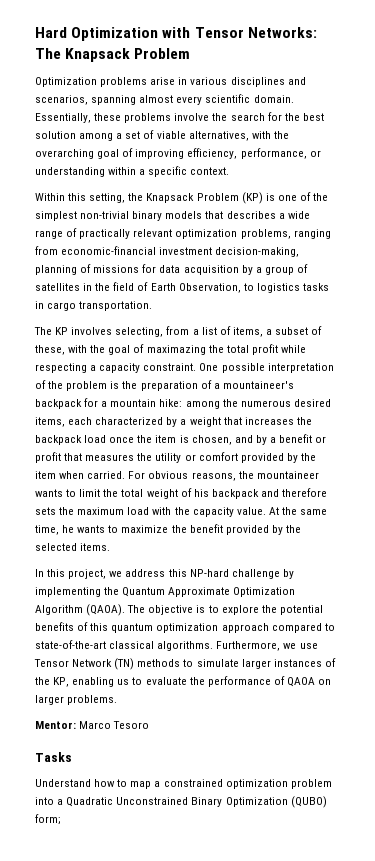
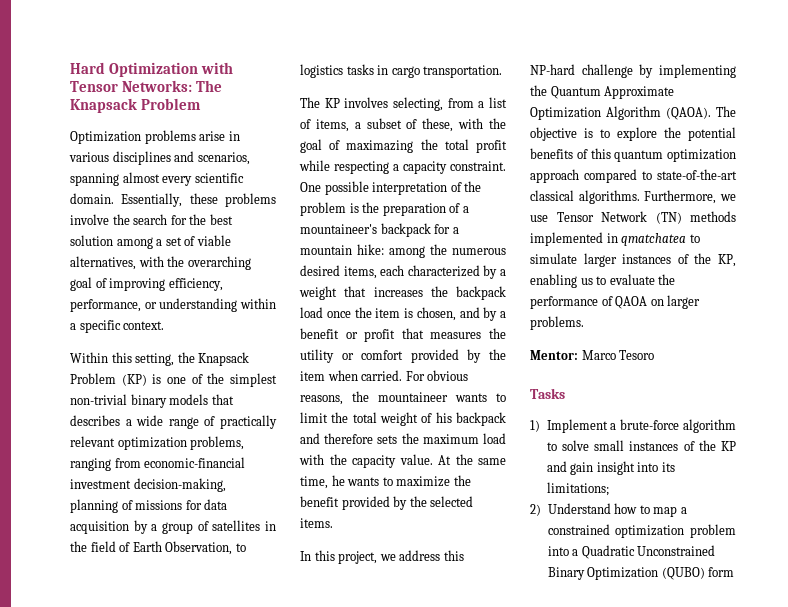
(181, 663) none -> [530,232,687,246] implemented in qmatchatea
(72, 757) none -> [530,419,736,433] [546,440,736,451] [546,461,675,475] [546,482,609,496] [530,504,541,516] 1) Implement a brute-force algorithm to solve small instances of the KP and gain insight into its limitations; // 2)
[35,814,61,825] form; -> [708,567,735,577] form

